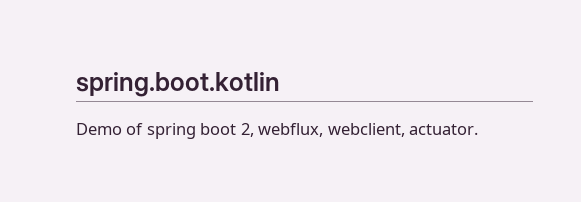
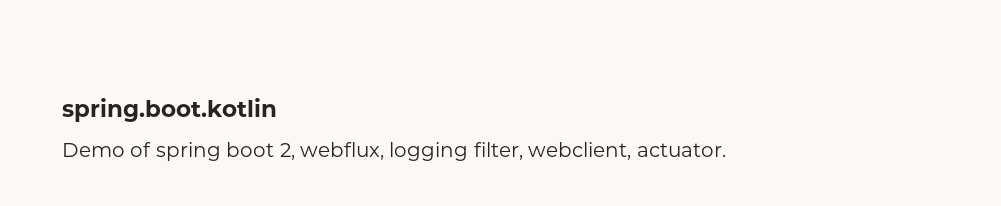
(324, 130) none -> [389,142,523,161] logging filter,

